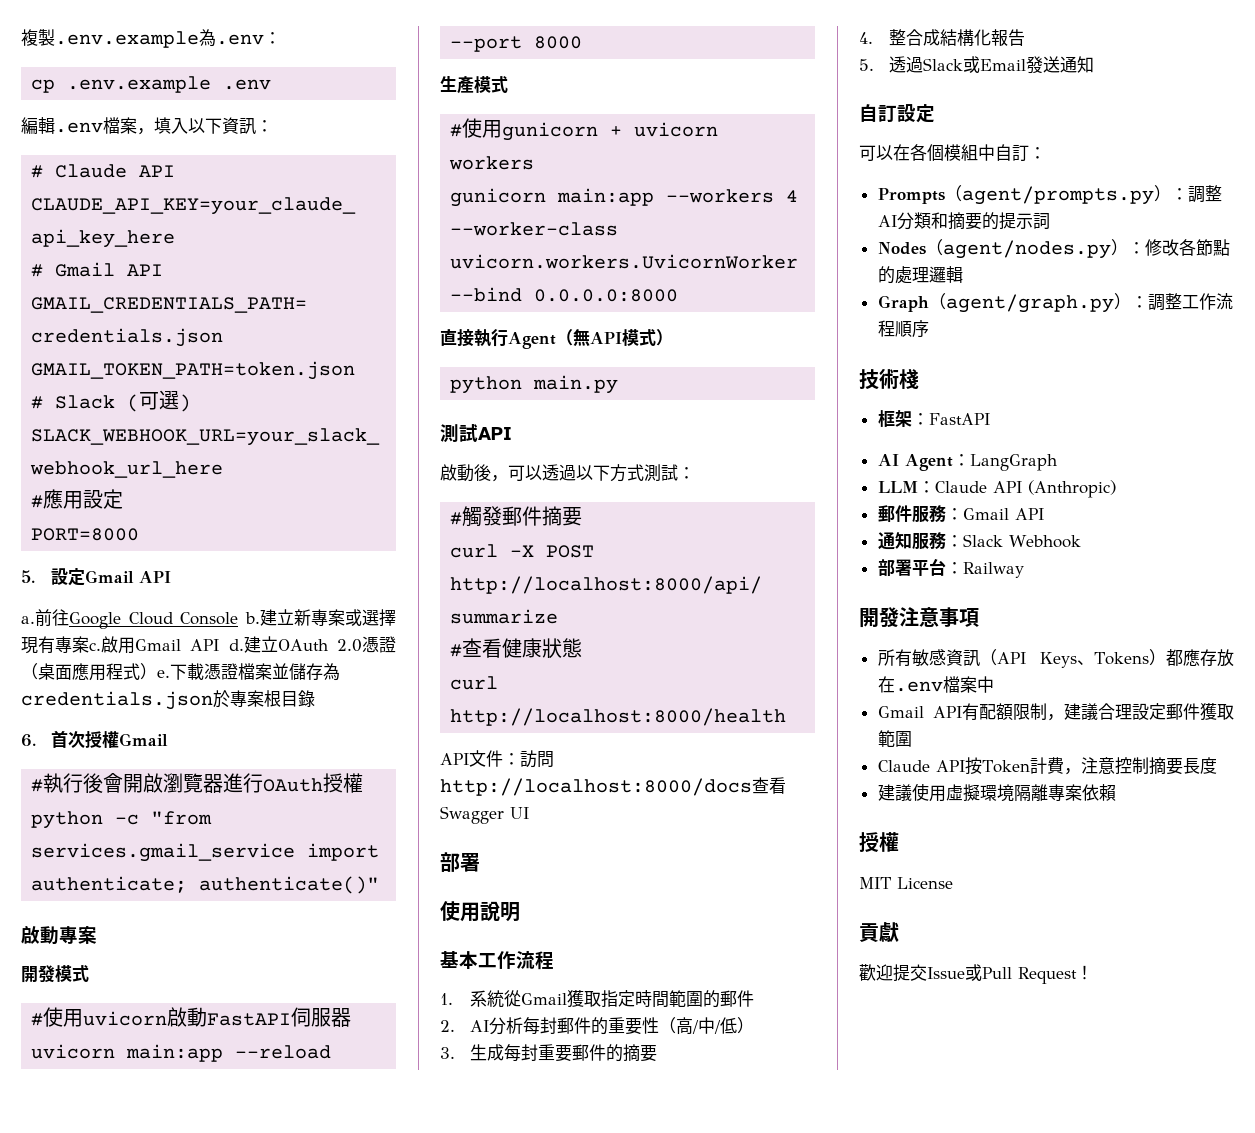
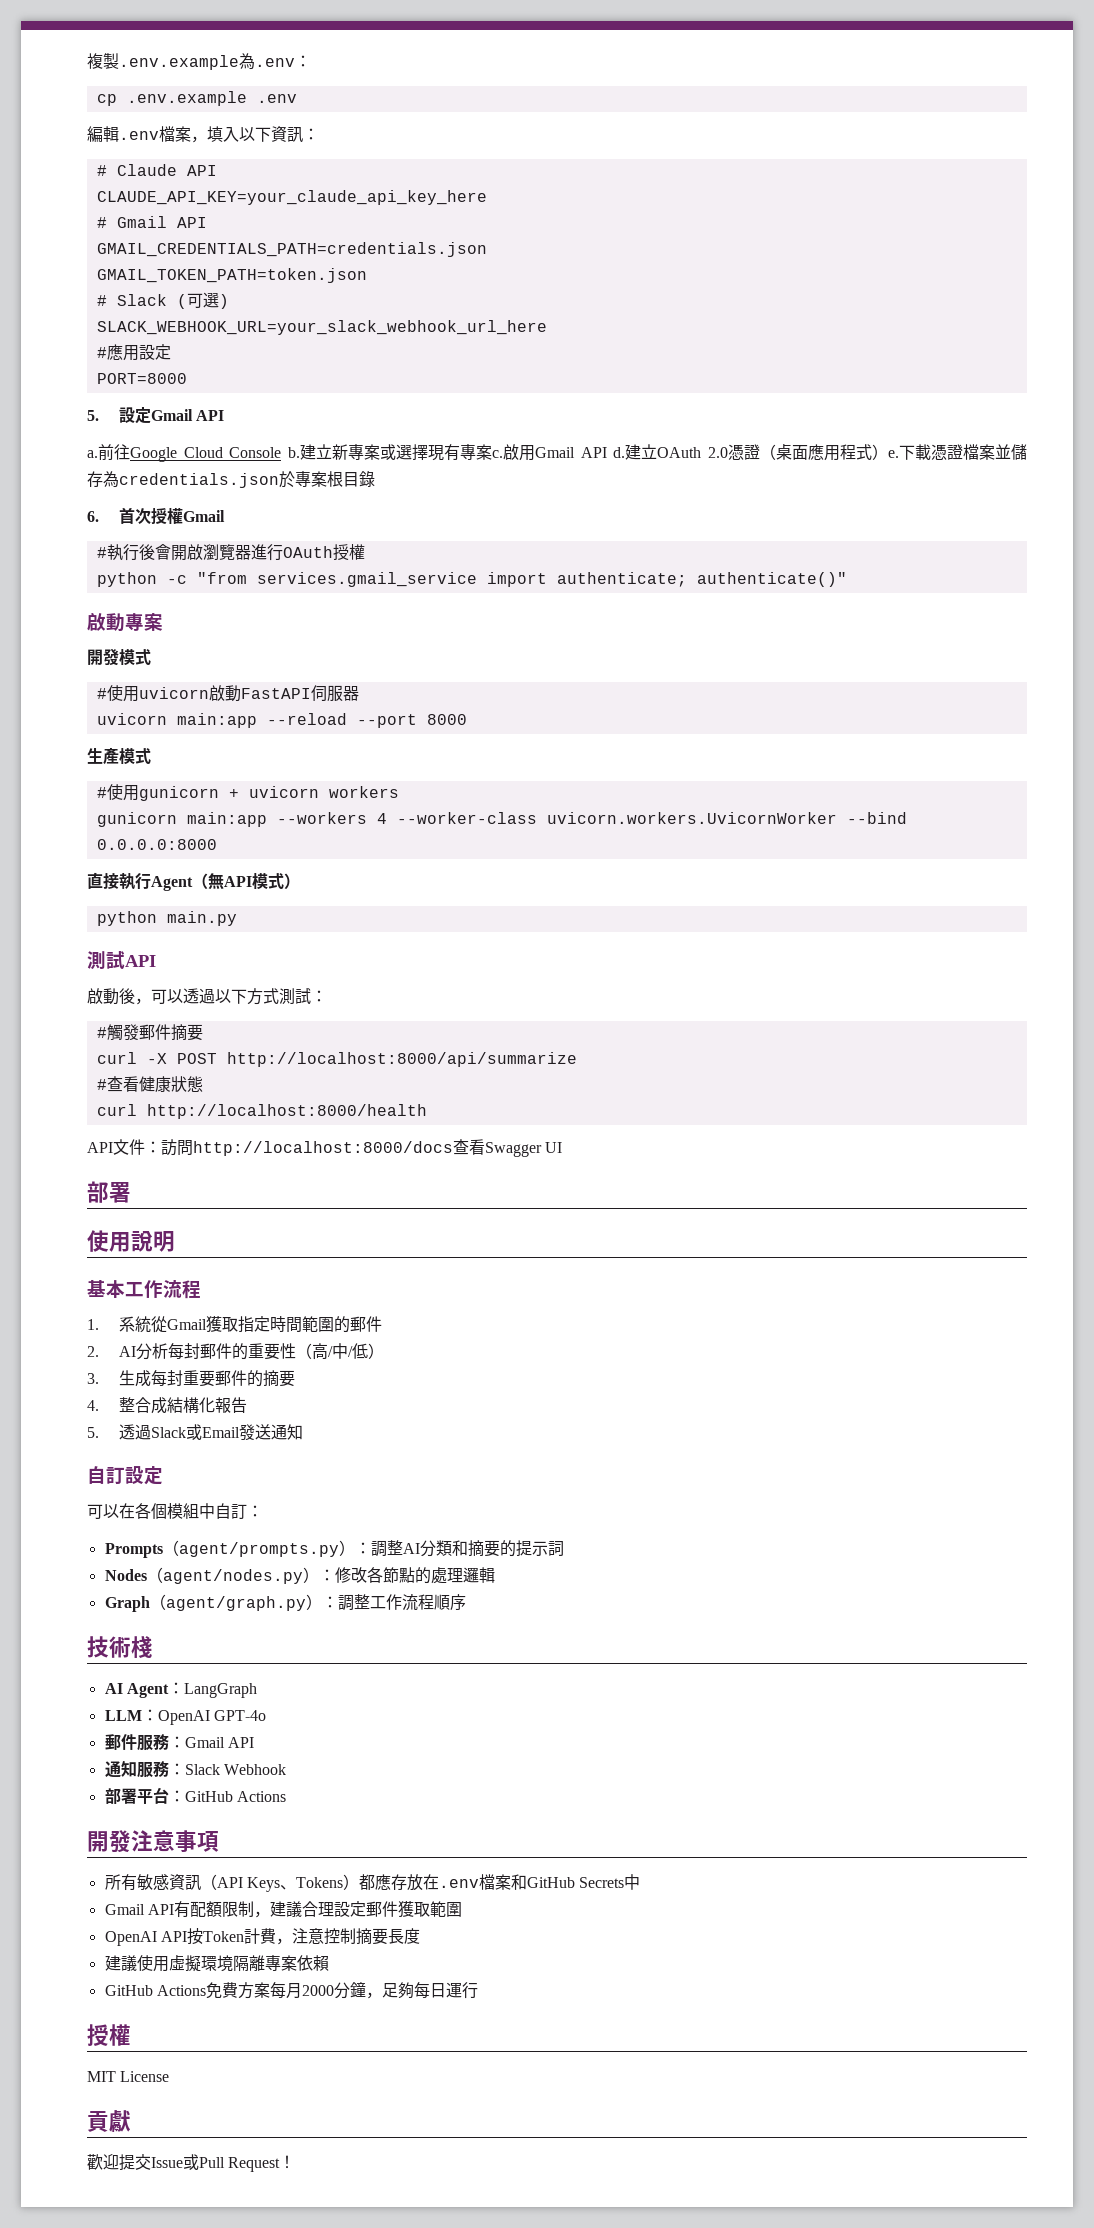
[877,410,990,427] // 框架：FastAPI -> (153, 1647) none
[934,480,1116,498] Claude API (Anthropic) -> [157,1710,266,1725] OpenAI GPT-4o
[962,562,1024,578] Railway -> [184,1791,286,1802] GitHub Actions
(977, 684) none -> [510,1874,625,1890] 和GitHub Secrets
[877,760,930,772] Claude -> [104,1931,157,1946] OpenAI
(1116, 792) none -> [104,1982,478,1999] // GitHub Actions免費方案每月2000分鐘，足夠每日運行

